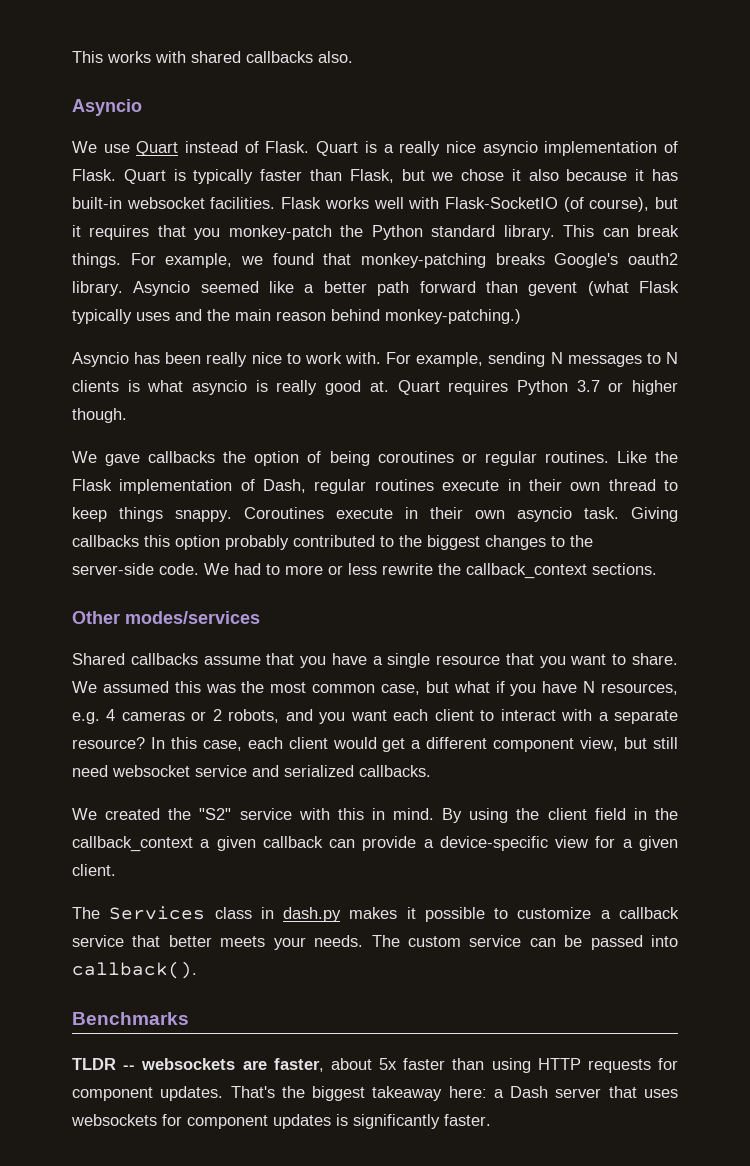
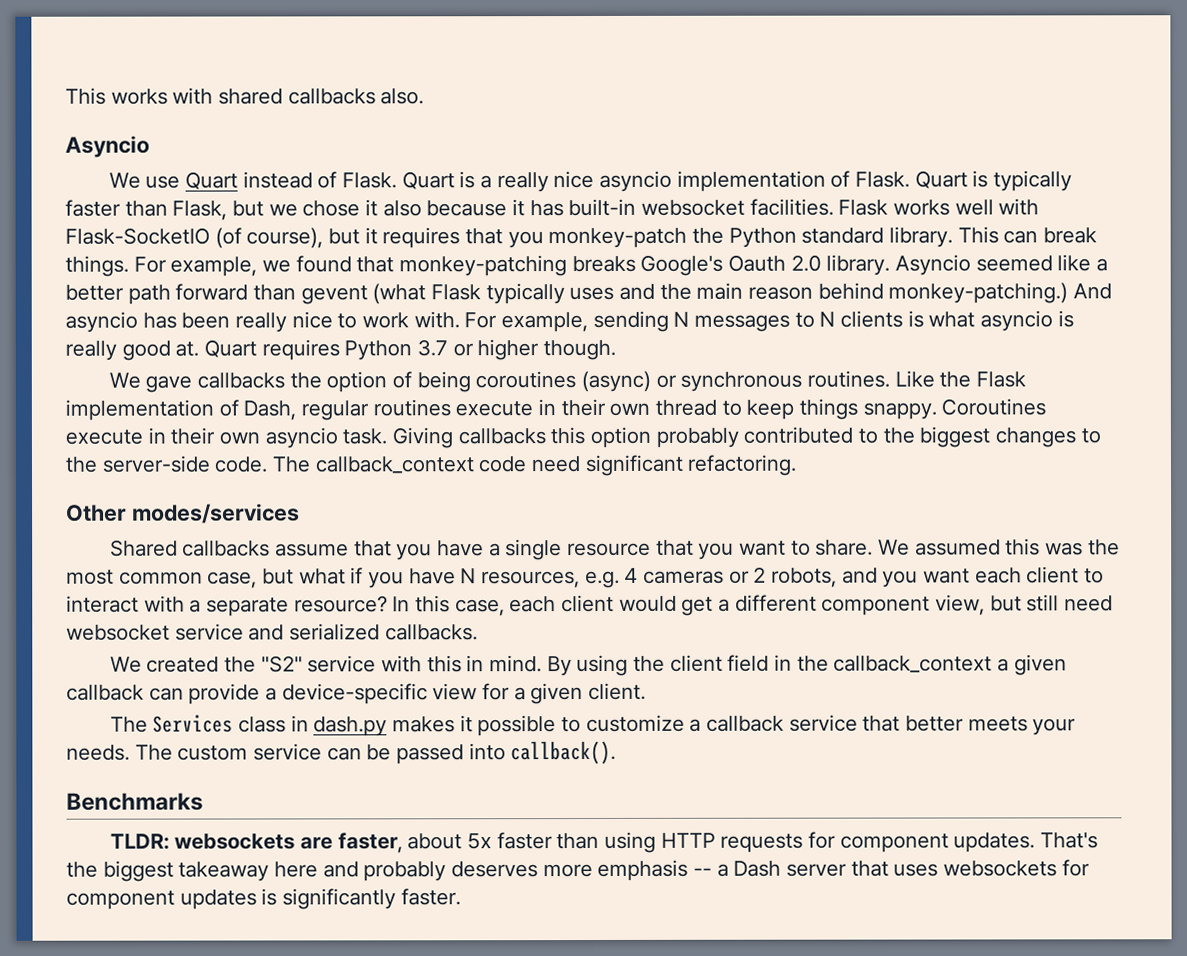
[628,253,678,265] oauth2 -> [728,254,822,272] Oauth 2.0
[72,352,129,367] // Asyncio -> [1073,283,1113,300] [65,311,138,333] And asyncio
[461,451,537,466] or regular -> [581,370,803,393] (async) or synchronous
[204,563,657,579] We had to more or less rewrite the callback_context sections. -> [272,454,797,477] The callback_context code need significant refactoring.
[72,1058,136,1070] TLDR -- -> [109,833,170,850] TLDR:
[448,1086,487,1098] here: -> [274,859,713,882] here and probably deserves more emphasis --

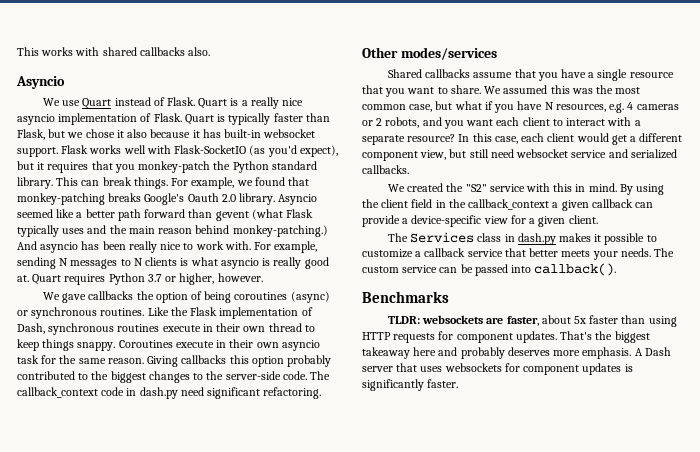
[749,198,834,216] facilities. -> [17,147,58,157] support.
[214,227,324,249] (of course), -> [249,145,338,157] (as you'd expect),
[477,339,617,361] higher though. -> [179,273,263,285] higher, however.
[301,400,370,421] regular -> [48,323,115,335] synchronous
[342,428,388,445] task. -> [17,355,144,364] task for the same reason.
(527, 464) none -> [126,387,178,399] in dash.py
[597,859,729,881] emphasis -- a -> [582,347,643,359] emphasis. A

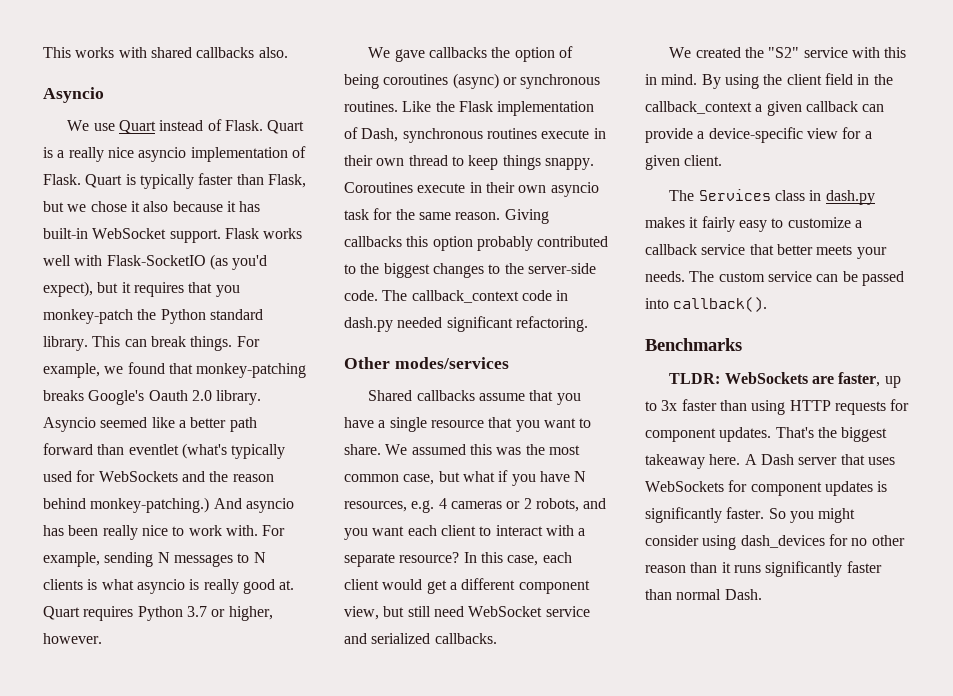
[263,129,316,138] websocket -> [92,228,167,239] WebSocket
[215,209,314,221] [17,225,85,237] gevent (what Flask typically uses -> [128,443,286,459] [43,470,178,482] eventlet (what's typically used for WebSockets
[128,226,155,234] main -> (229, 476) none
[180,387,204,396] need -> [397,317,443,328] needed
[516,149,569,158] websocket -> [468,606,543,617] WebSocket
[604,233,645,245] possible -> [701,216,767,232] fairly easy
[422,315,484,324] websockets -> [724,372,808,384] WebSockets
[541,315,587,324] about 5x -> [884,376,901,388] [645,400,678,411] up to 3x
[413,347,632,359] here and probably deserves more emphasis. -> [709,454,741,465] here.
[444,363,502,372] websockets -> [645,481,724,492] WebSockets
(459, 383) none -> [768,508,856,523] [645,534,905,550] [645,561,882,577] [645,589,762,600] So you might consider using dash_devices for no other reason than it runs significantly faster than normal Dash.

